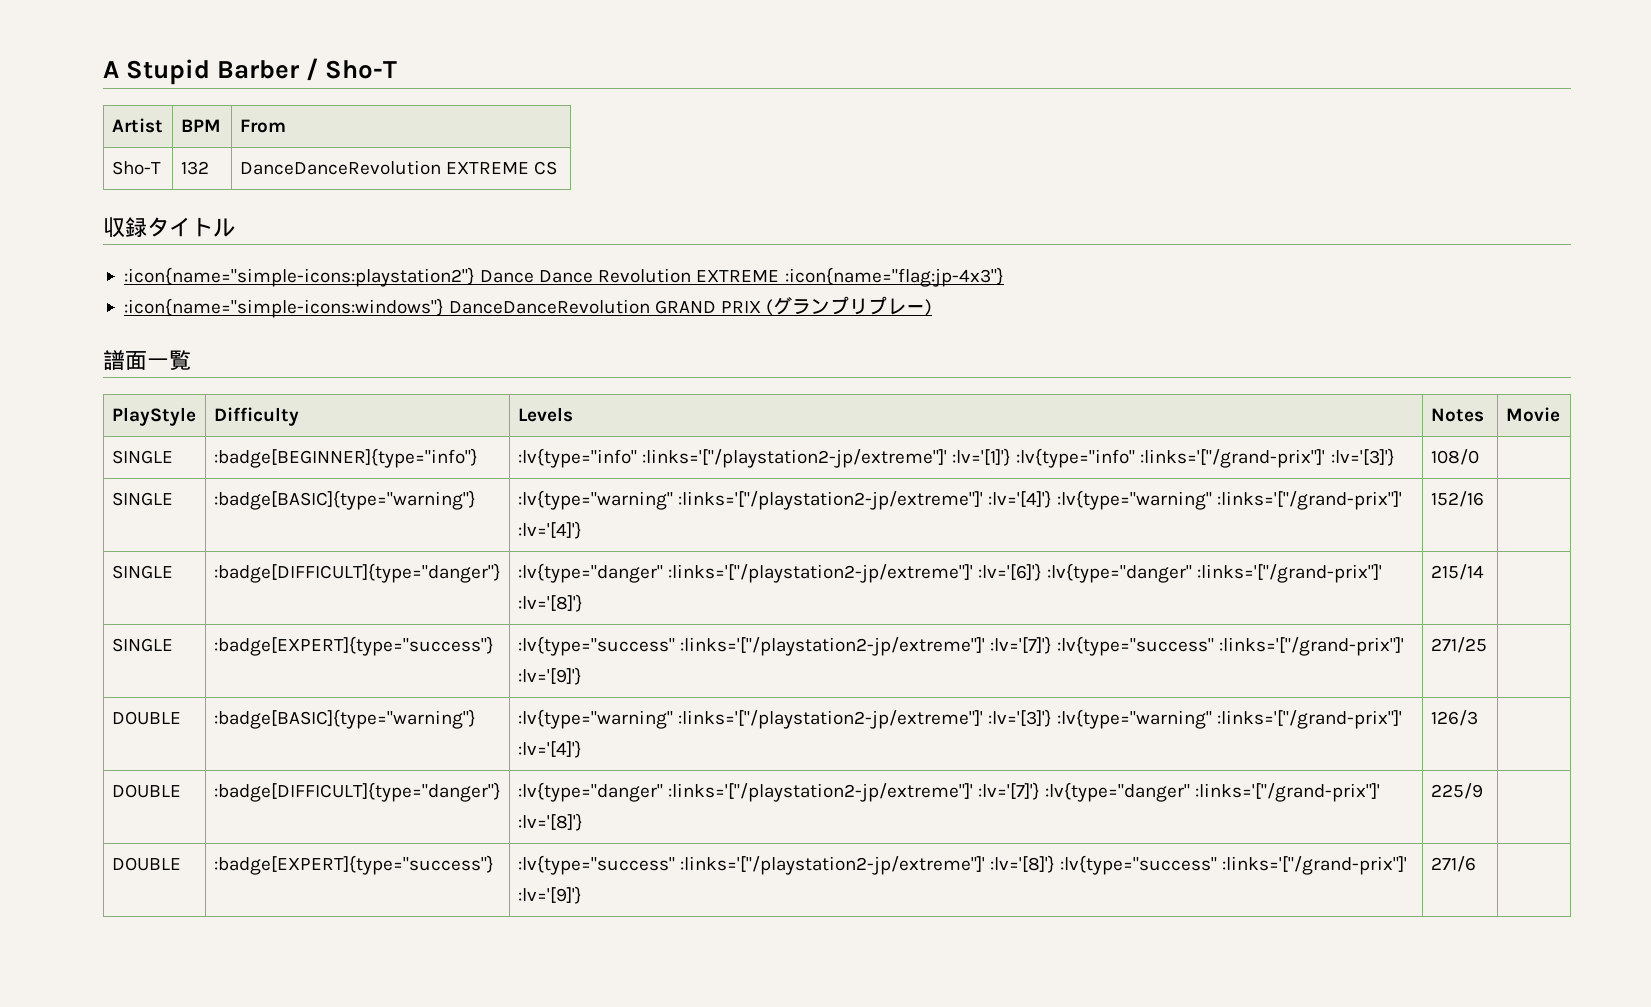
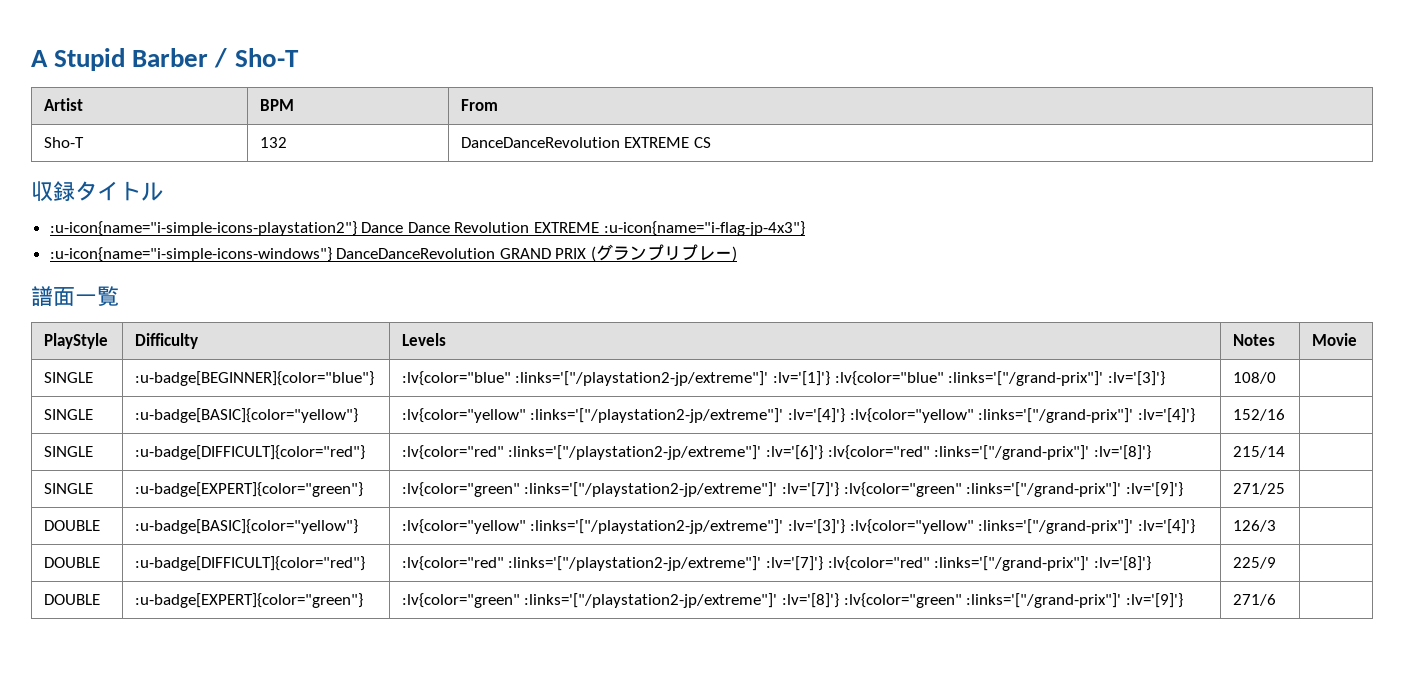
[123,267,475,287] :icon{name="simple-icons:playstation2"} -> [49,221,357,236] :u-icon{name="i-simple-icons-playstation2"}
[784,267,1004,287] [123,298,444,318] :icon{name="flag:jp-4x3"} // :icon{name="simple-icons:windows"} -> [603,221,805,236] [49,247,332,262] :u-icon{name="i-flag-jp-4x3"} // :u-icon{name="i-simple-icons-windows"}
[213,448,478,468] [517,448,637,468] :badge[BEGINNER]{type="info"} | :lv{type="info" -> [134,371,374,386] [401,371,511,386] :u-badge[BEGINNER]{color="blue"} | :lv{color="blue"
[1016,448,1136,468] :lv{type="info" -> [834,371,944,386] :lv{color="blue"
[213,490,476,510] [517,490,673,510] :badge[BASIC]{type="warning"} | :lv{type="warning" -> [134,408,358,423] [401,408,526,423] :u-badge[BASIC]{color="yellow"} | :lv{color="yellow"
[1057,490,1213,510] :lv{type="warning" -> [849,408,974,423] :lv{color="yellow"
[213,563,501,583] [517,563,663,583] :badge[DIFFICULT]{type="danger"} | :lv{type="danger" -> [134,445,365,460] [401,445,504,460] :u-badge[DIFFICULT]{color="red"} | :lv{color="red"
[1047,563,1193,583] :lv{type="danger" -> [827,445,930,460] :lv{color="red"
[213,636,494,656] [517,636,1215,656] :badge[EXPERT]{type="success"} | :lv{type="success" :links='["/playstation2-jp/extreme"]' :lv='[7]'} :lv{type="success" -> [134,482,363,497] [401,482,962,497] :u-badge[EXPERT]{color="green"} | :lv{color="green" :links='["/playstation2-jp/extreme"]' :lv='[7]'} :lv{color="green"
[213,709,476,729] [517,709,673,729] :badge[BASIC]{type="warning"} | :lv{type="warning" -> [134,519,358,534] [401,519,526,534] :u-badge[BASIC]{color="yellow"} | :lv{color="yellow"
[1057,709,1213,729] :lv{type="warning" -> [849,519,974,534] :lv{color="yellow"
[213,782,501,802] [517,782,1191,802] :badge[DIFFICULT]{type="danger"} | :lv{type="danger" :links='["/playstation2-jp/extreme"]' :lv='[7]'} :lv{type="danger" -> [134,556,365,571] [401,556,930,571] :u-badge[DIFFICULT]{color="red"} | :lv{color="red" :links='["/playstation2-jp/extreme"]' :lv='[7]'} :lv{color="red"
[213,855,494,875] [517,855,675,875] :badge[EXPERT]{type="success"} | :lv{type="success" -> [134,593,363,608] [401,593,520,608] :u-badge[EXPERT]{color="green"} | :lv{color="green"
[1060,855,1218,875] :lv{type="success" -> [843,593,962,608] :lv{color="green"

